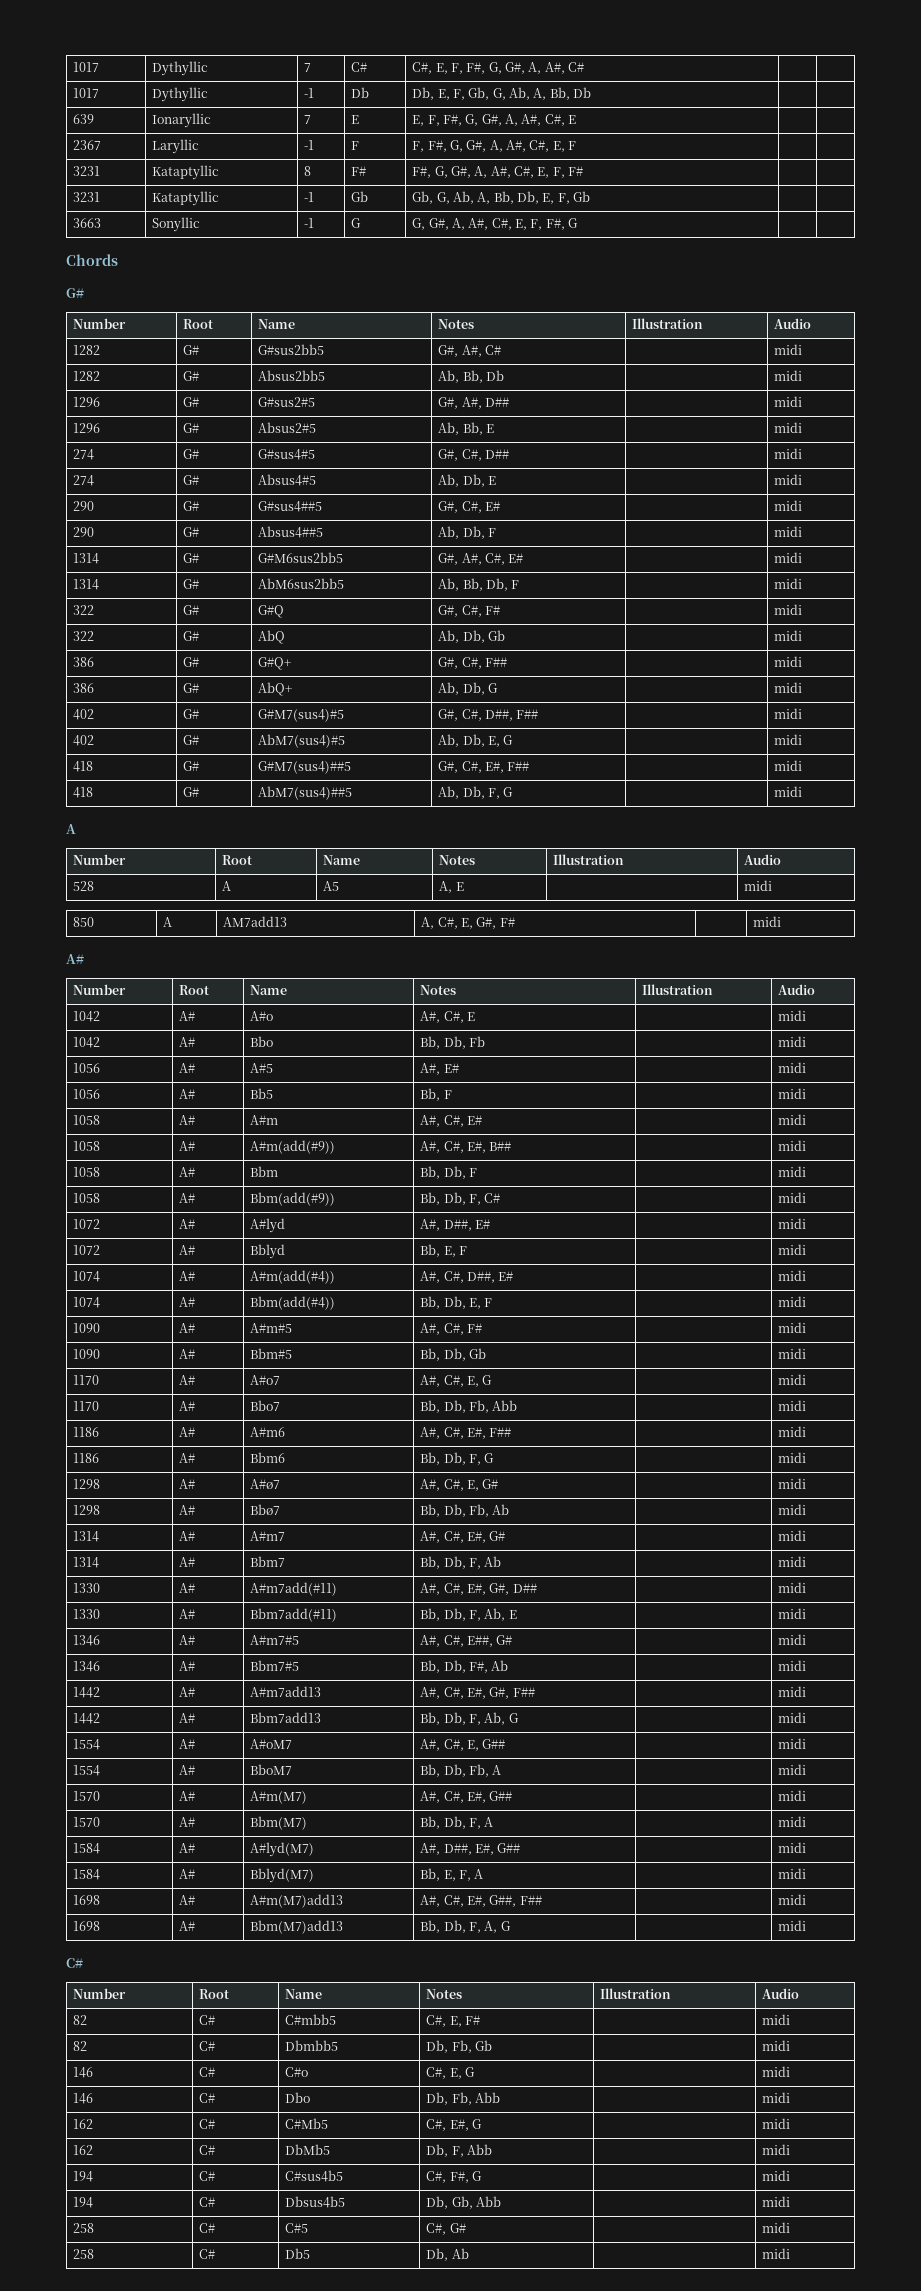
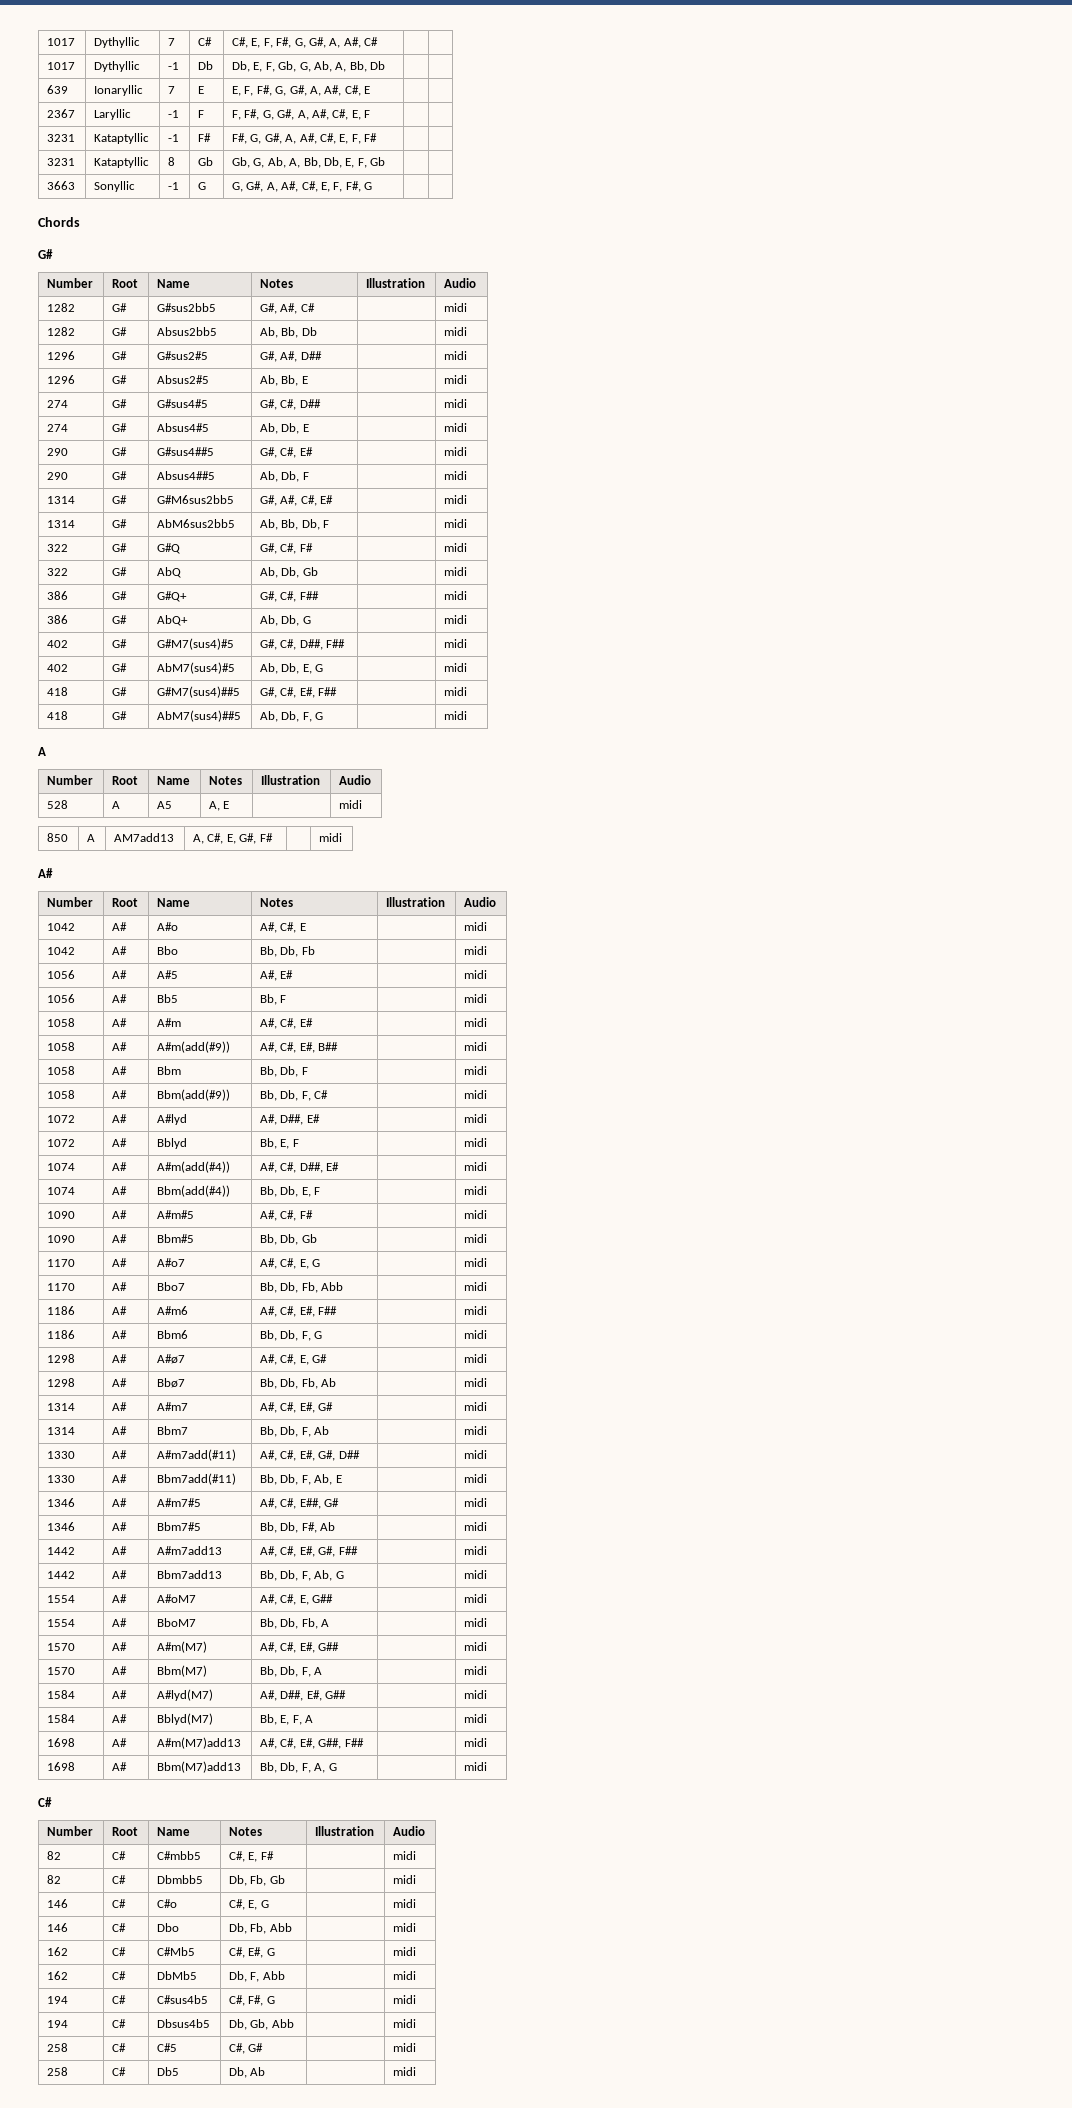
[304,166,312,176] 8 -> [168,134,180,142] -1
[304,192,315,202] -1 -> [168,157,176,166] 8

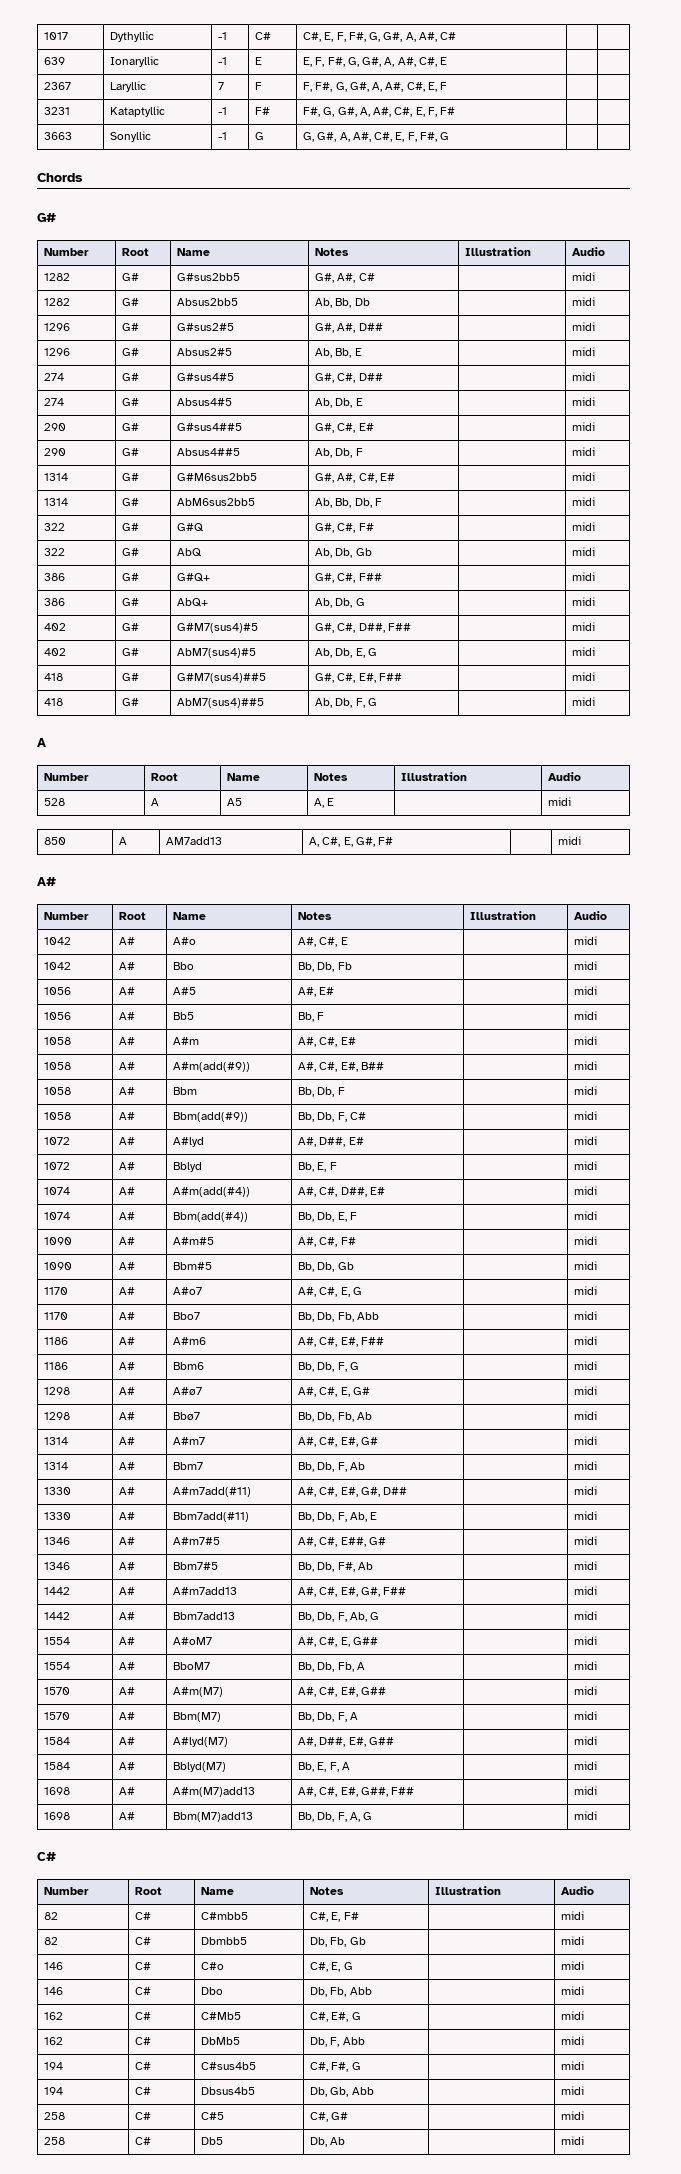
[47,38,76,46] [94,37,141,48] [168,38,176,46] 1017 | Dythyllic | 7 -> [44,32,69,40] [110,31,155,42] [218,32,228,40] 1017 | Dythyllic | -1
[47,62,76,70] [94,61,141,72] [168,62,180,70] [198,61,214,70] [232,61,386,72] // 1017 | Dythyllic | -1 | Db | Db, E, F, Gb, G, Ab, A, Bb, Db | | -> (457, 36) none
[168,86,176,94] 7 -> [218,57,228,65] -1
[168,110,180,118] -1 -> [218,82,225,90] 7
[47,158,76,166] [94,157,150,168] [168,157,176,166] [198,157,214,166] [232,157,386,168] // 3231 | Kataptyllic | 8 | Gb | Gb, G, Ab, A, Bb, Db, E, F, Gb | | -> (456, 111) none

